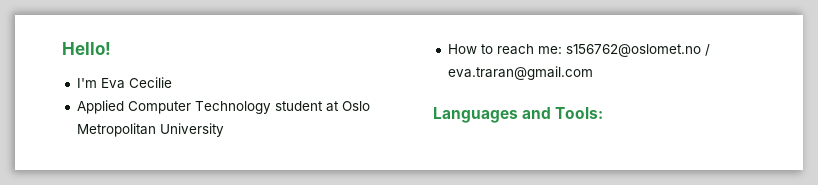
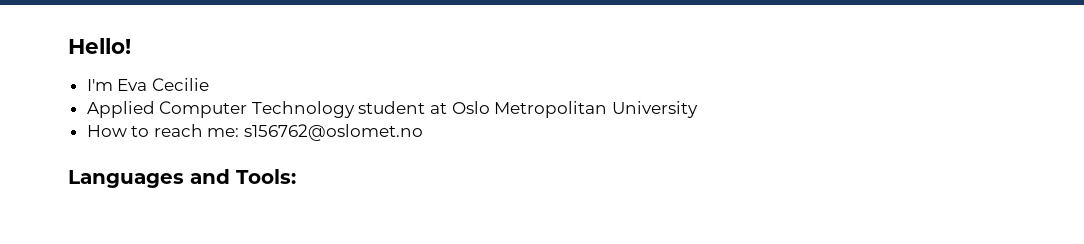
[704,44,710,56] [447,66,593,80] / eva.traran@gmail.com -> (424, 132) none

